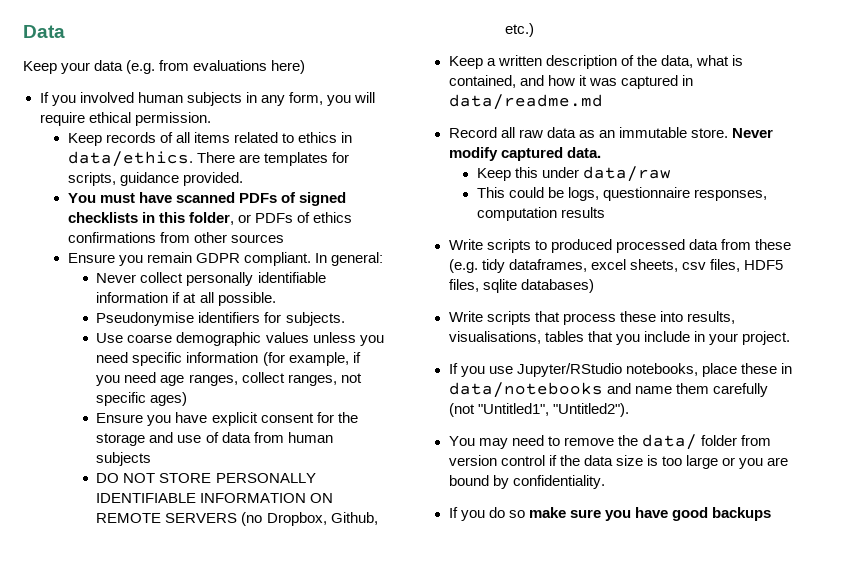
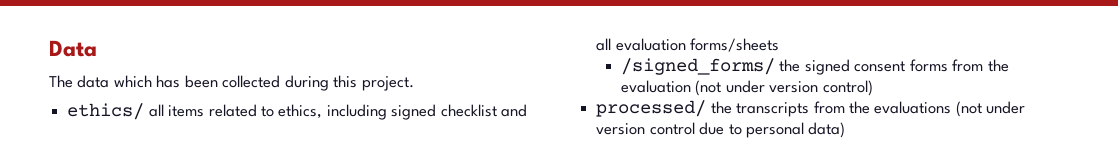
[23,60,306,74] [39,92,375,106] [39,112,211,126] [67,132,353,146] [67,151,350,167] [67,172,244,186] [67,192,347,206] [67,212,353,225] [67,232,285,243] [67,252,384,266] [96,272,326,286] [96,292,276,306] [96,312,345,326] [96,332,384,346] [96,352,361,366] [96,372,362,386] [96,392,188,406] [96,412,358,426] [96,432,333,446] [96,452,152,466] [96,473,316,483] [96,493,334,503] [96,512,378,526] [505,23,535,37] [448,55,743,69] [448,75,693,89] [448,94,603,110] [448,127,773,138] [448,147,601,161] [476,166,672,182] [476,187,768,201] [476,207,605,221] [448,239,791,253] [448,259,783,273] [448,279,594,293] [448,311,735,325] [448,331,790,345] [448,363,792,377] [448,382,768,398] [448,403,629,417] [448,434,771,450] [448,455,789,469] [448,475,605,489] [448,507,771,521] Keep your data (e.g. from evaluations here) // If you involved human subjects in any form, you will require ethical permission. // Keep records of all items related to ethics in data/ethics. There are templates for scripts, guidance provided. // You must have scanned PDFs of signed checklists in this folder, or PDFs of ethics confirmations from other sources // Ensure you remain GDPR compliant. In general: // Never collect personally identifiable information if at all possible. // Pseudonymise identifiers for subjects. // Use coarse demographic values unless you need specific information (for example, if you need age ranges, collect ranges, not specific ages) // Ensure you have explicit consent for the storage and use of data from human subjects // DO NOT STORE PERSONALLY IDENTIFIABLE INFORMATION ON REMOTE SERVERS (no Dropbox, Github, etc.) // Keep a written description of the data, what is contained, and how it was captured in data/readme.md // Record all raw data as an immutable store. Never modify captured data. // Keep this under data/raw // This could be logs, questionnaire responses, computation results // Write scripts to produced processed data from these (e.g. tidy dataframes, excel sheets, csv files, HDF5 files, sqlite databases) // Write scripts that process these into results, visualisations, tables that you include in your project. // If you use Jupyter/RStudio notebooks, place these in data/notebooks and name them carefully (not "Untitled1", "Untitled2"). // You may need to remove the data/ folder from version control if the data size is too large or you are bound by confidentiality. // If you do so make sure you have good backups -> [49,75,414,91] [67,103,528,120] [596,38,780,52] [620,58,1009,75] [620,80,873,96] [596,100,1026,117] [596,122,846,138] The data which has been collected during this project. // ethics/ all items related to ethics, including signed checklist and all evaluation forms/sheets // /signed_forms/ the signed consent forms from the evaluation (not under version control) // processed/ the transcripts from the evaluations (not under version control due to personal data)

